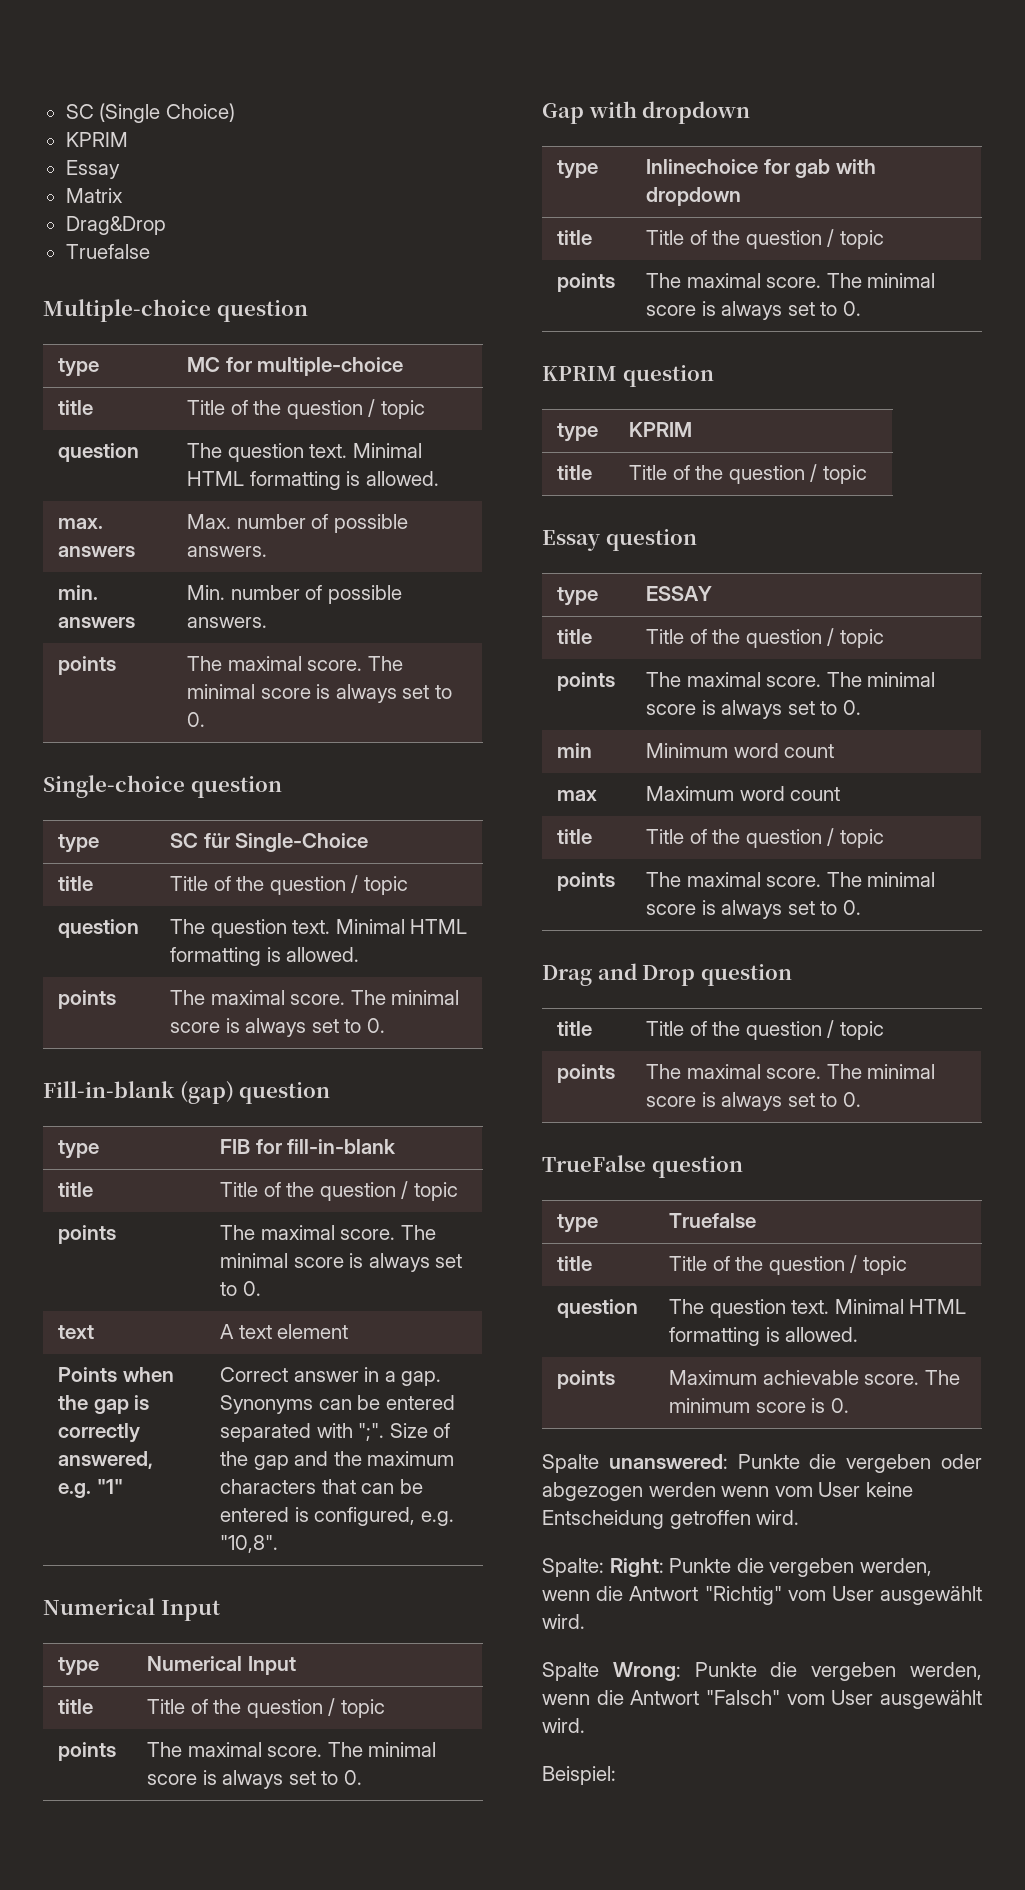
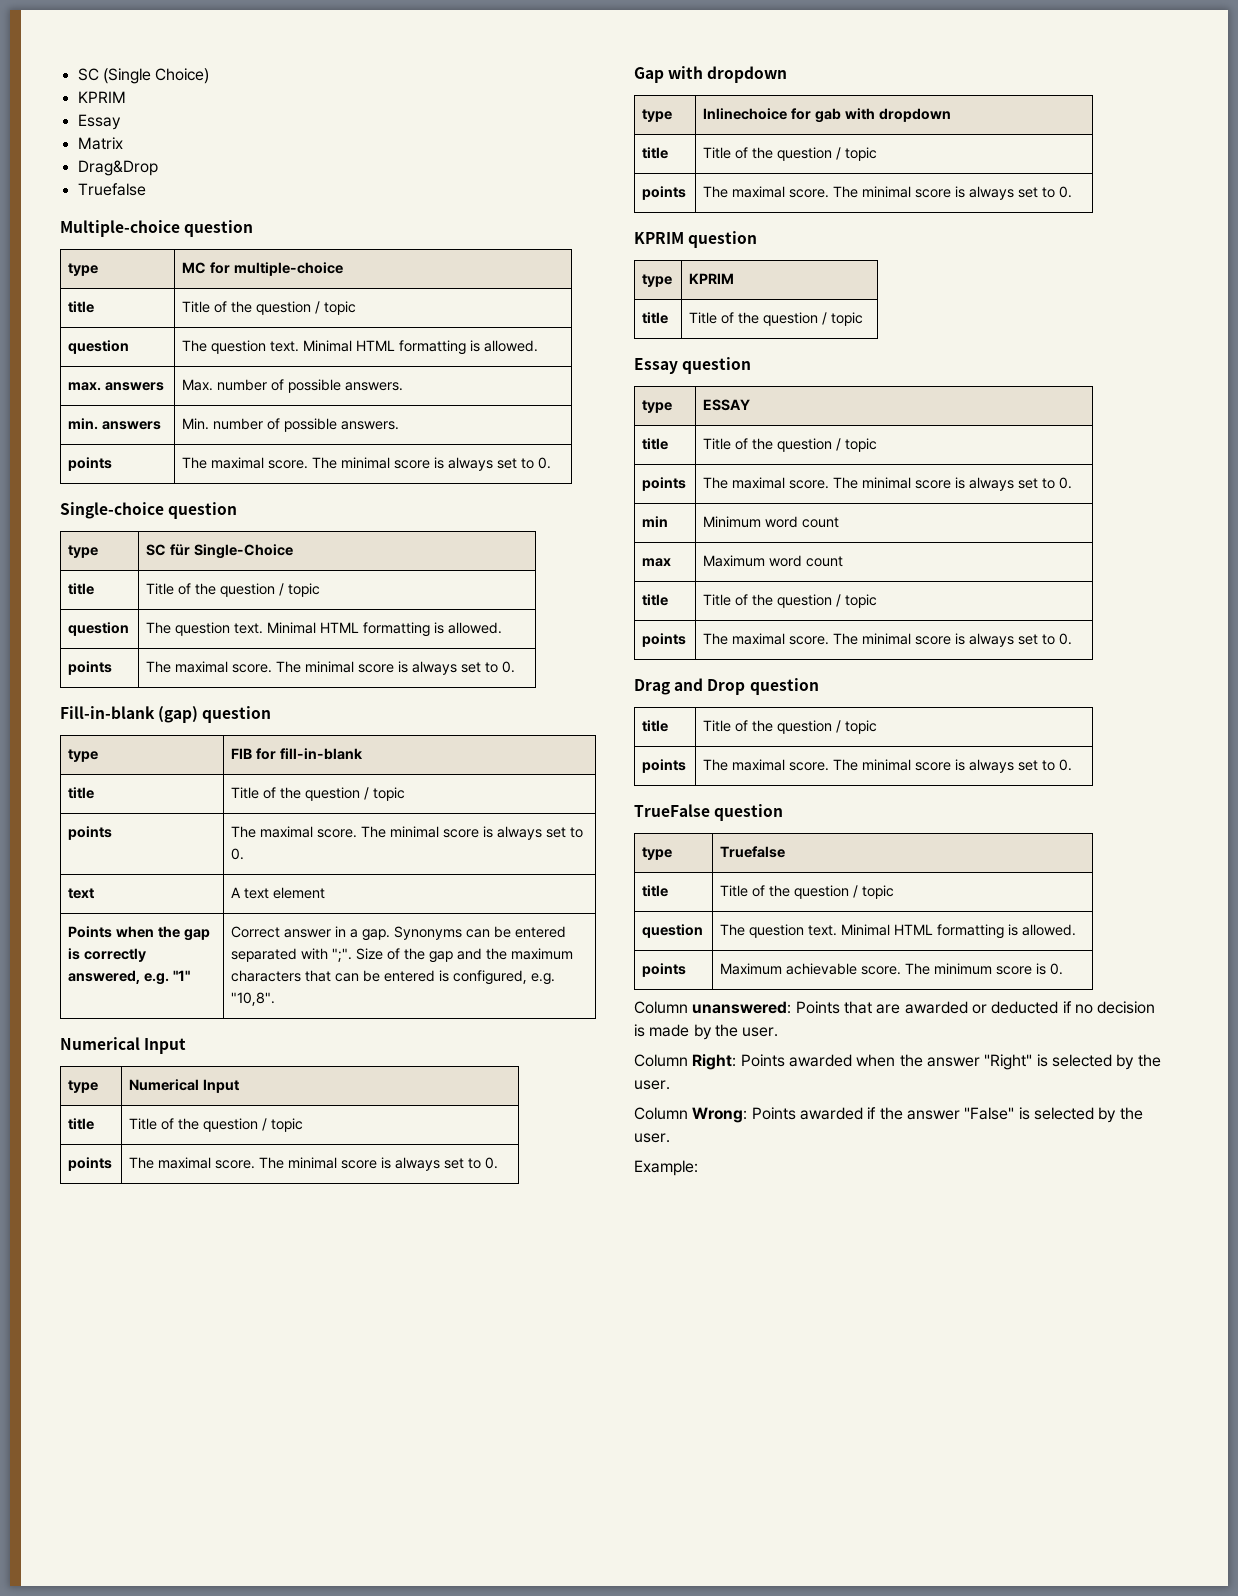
[542,1454,982,1473] [542,1482,913,1501] [542,1510,800,1529] [542,1558,932,1577] [542,1586,982,1605] [542,1614,585,1629] [542,1662,982,1681] [542,1690,982,1709] [542,1718,585,1733] [542,1766,616,1785] Spalte unanswered: Punkte die vergeben oder abgezogen werden wenn vom User keine Entscheidung getroffen wird. // Spalte: Right: Punkte die vergeben werden, wenn die Antwort "Richtig" vom User ausgewählt wird. // Spalte Wrong: Punkte die vergeben werden, wenn die Antwort "Falsch" vom User ausgewählt wird. // Beispiel: -> [634,1001,1156,1014] [634,1024,779,1040] [634,1054,1161,1070] [634,1080,670,1090] [634,1107,1143,1123] [634,1133,670,1143] [634,1160,698,1176] Column unanswered: Points that are awarded or deducted if no decision is made by the user. // Column Right: Points awarded when the answer "Right" is selected by the user. // Column Wrong: Points awarded if the answer "False" is selected by the user. // Example:

